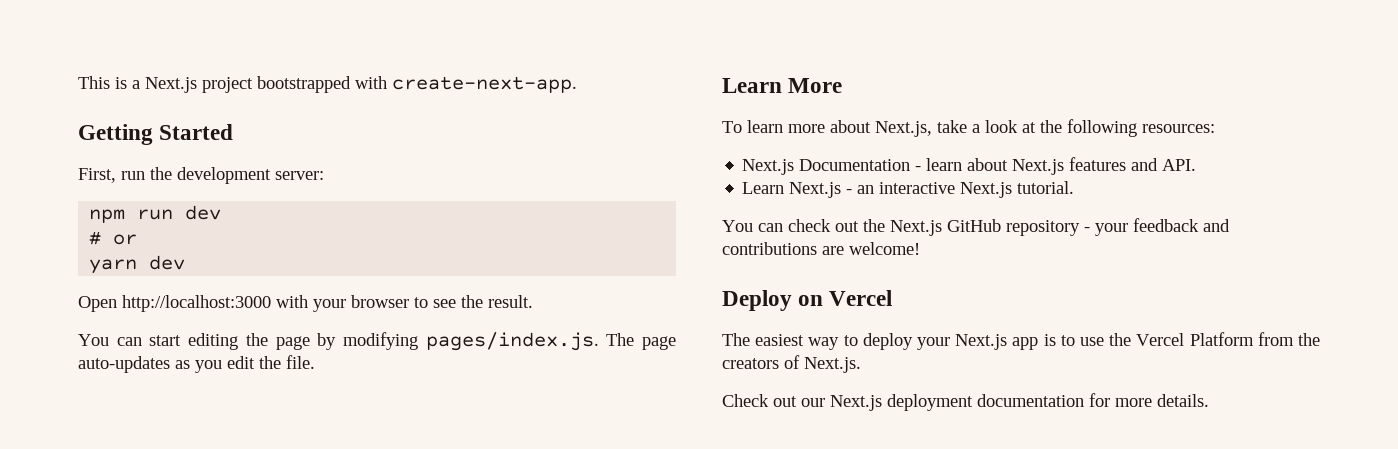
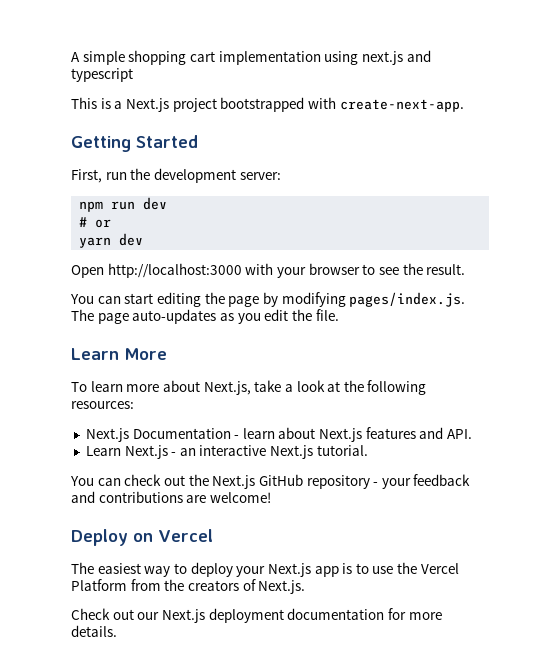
(78, 82) none -> [71,50,431,65] [71,68,133,82] A simple shopping cart implementation using next.js and typescript //

